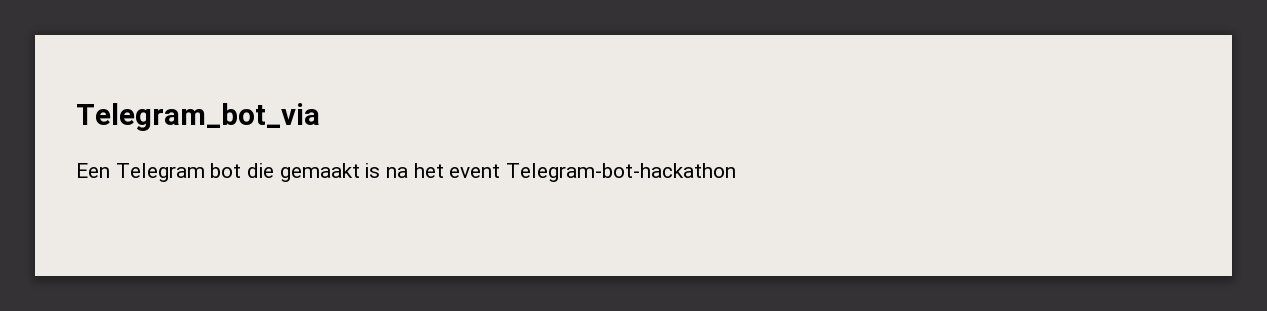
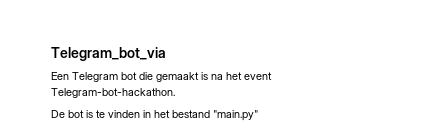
[506,163,737,182] Telegram-bot-hackathon -> [51,88,175,98] [51,110,258,121] Telegram-bot-hackathon. // De bot is te vinden in het bestand "main.py"

